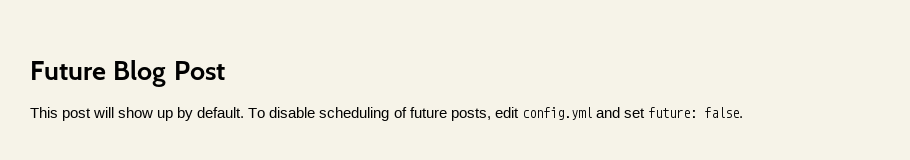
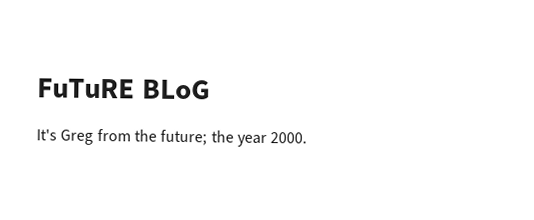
[30,60,225,87] [30,107,743,121] Future Blog Post // This post will show up by default. To disable scheduling of future posts, edit config.yml and set future: false. -> [37,78,211,100] [36,128,308,147] FuTuRE BLoG // It's Greg from the future; the year 2000.

